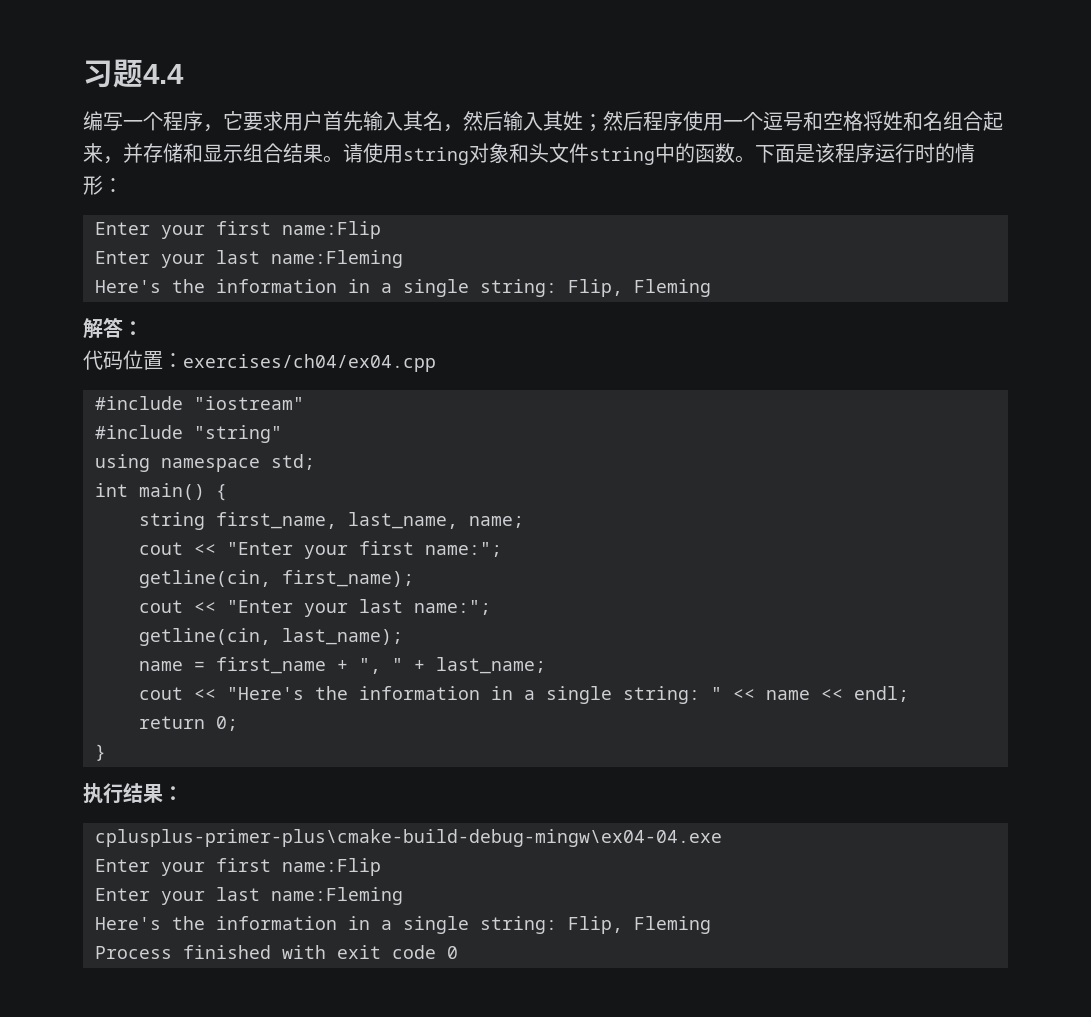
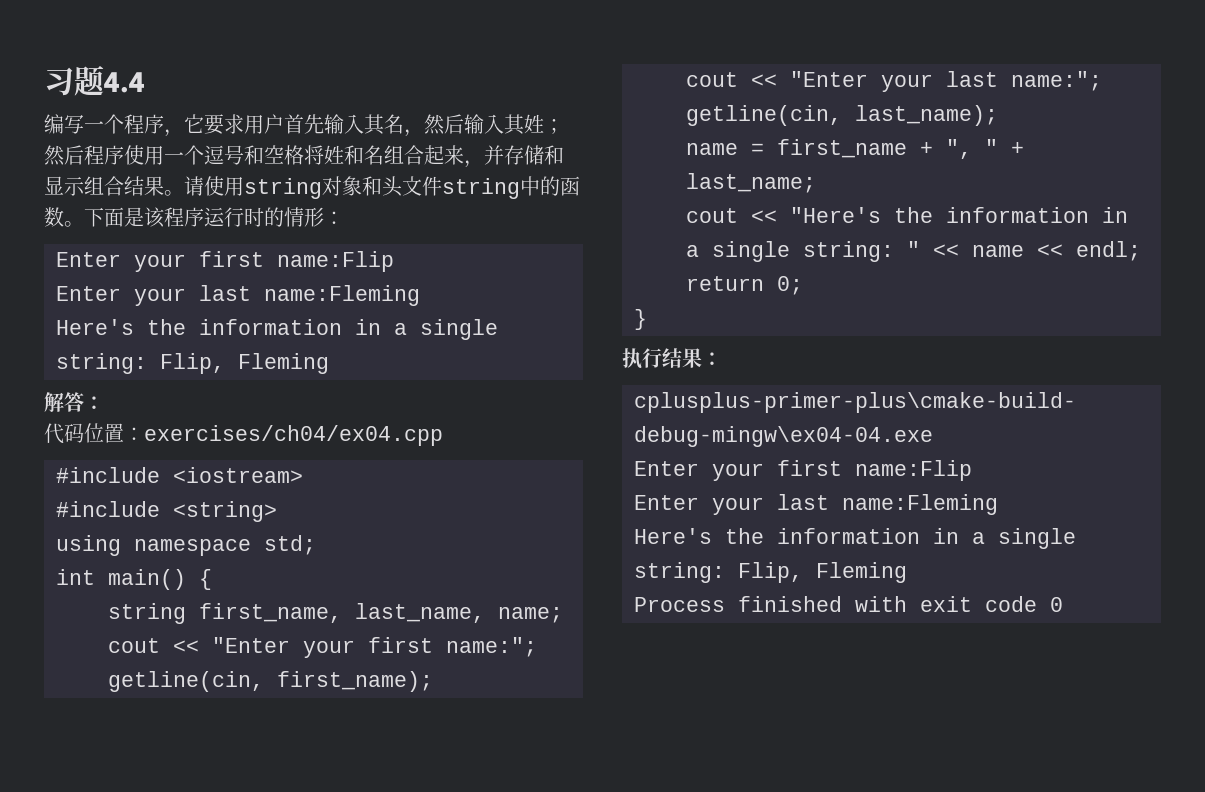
[194,396,304,410] [95,425,282,443] "iostream" // #include "string" -> [173,467,303,483] [56,501,277,522] <iostream> // #include <string>

